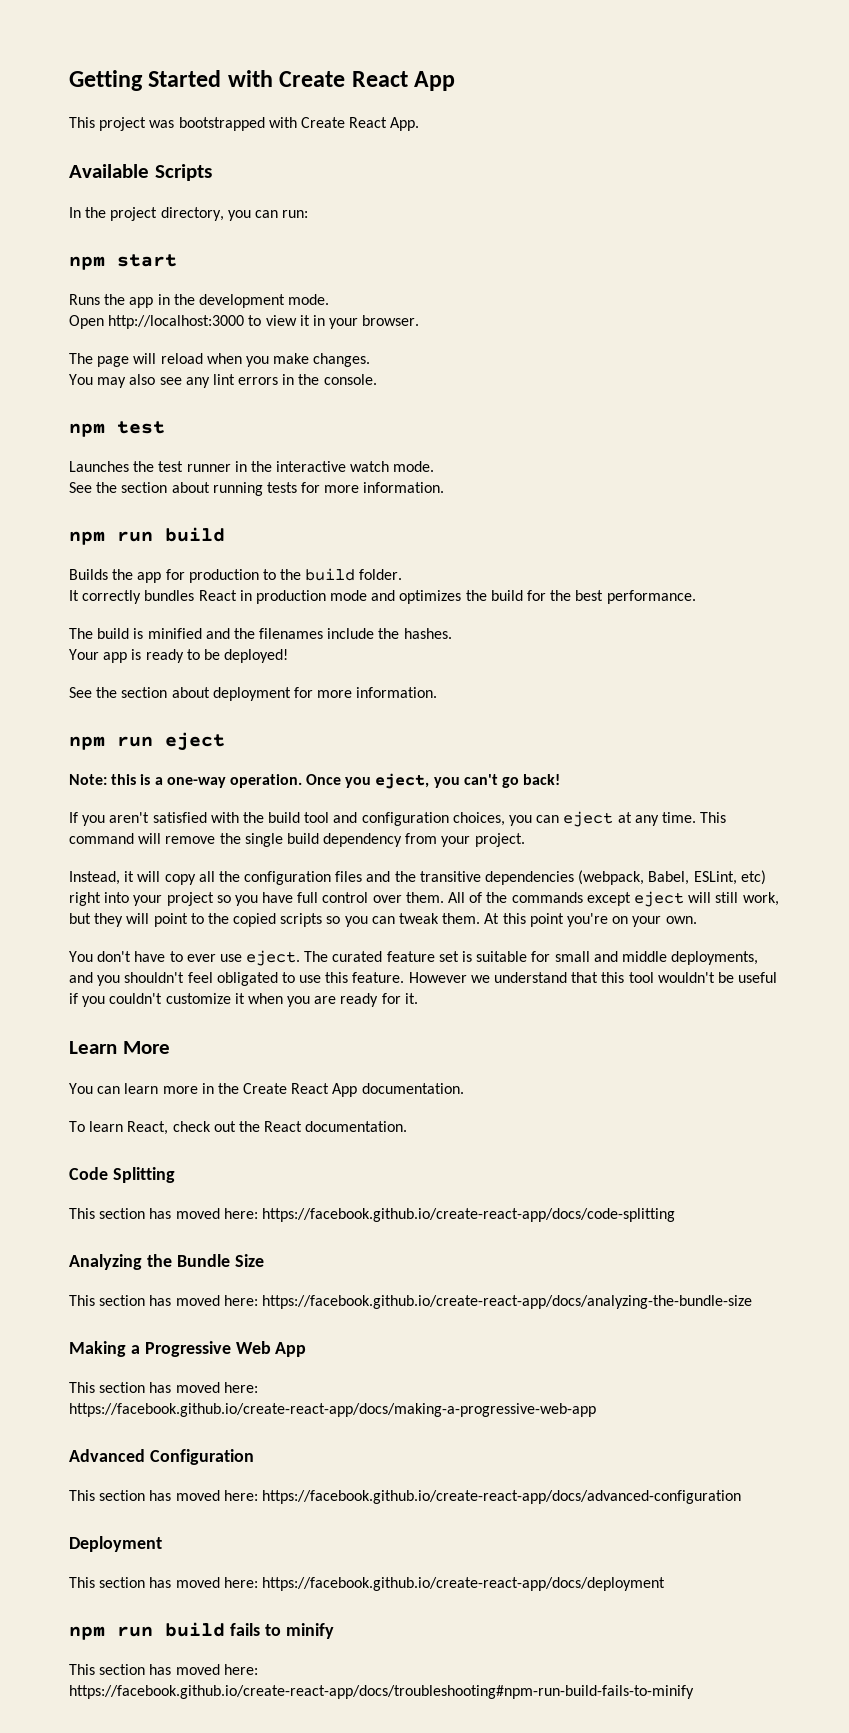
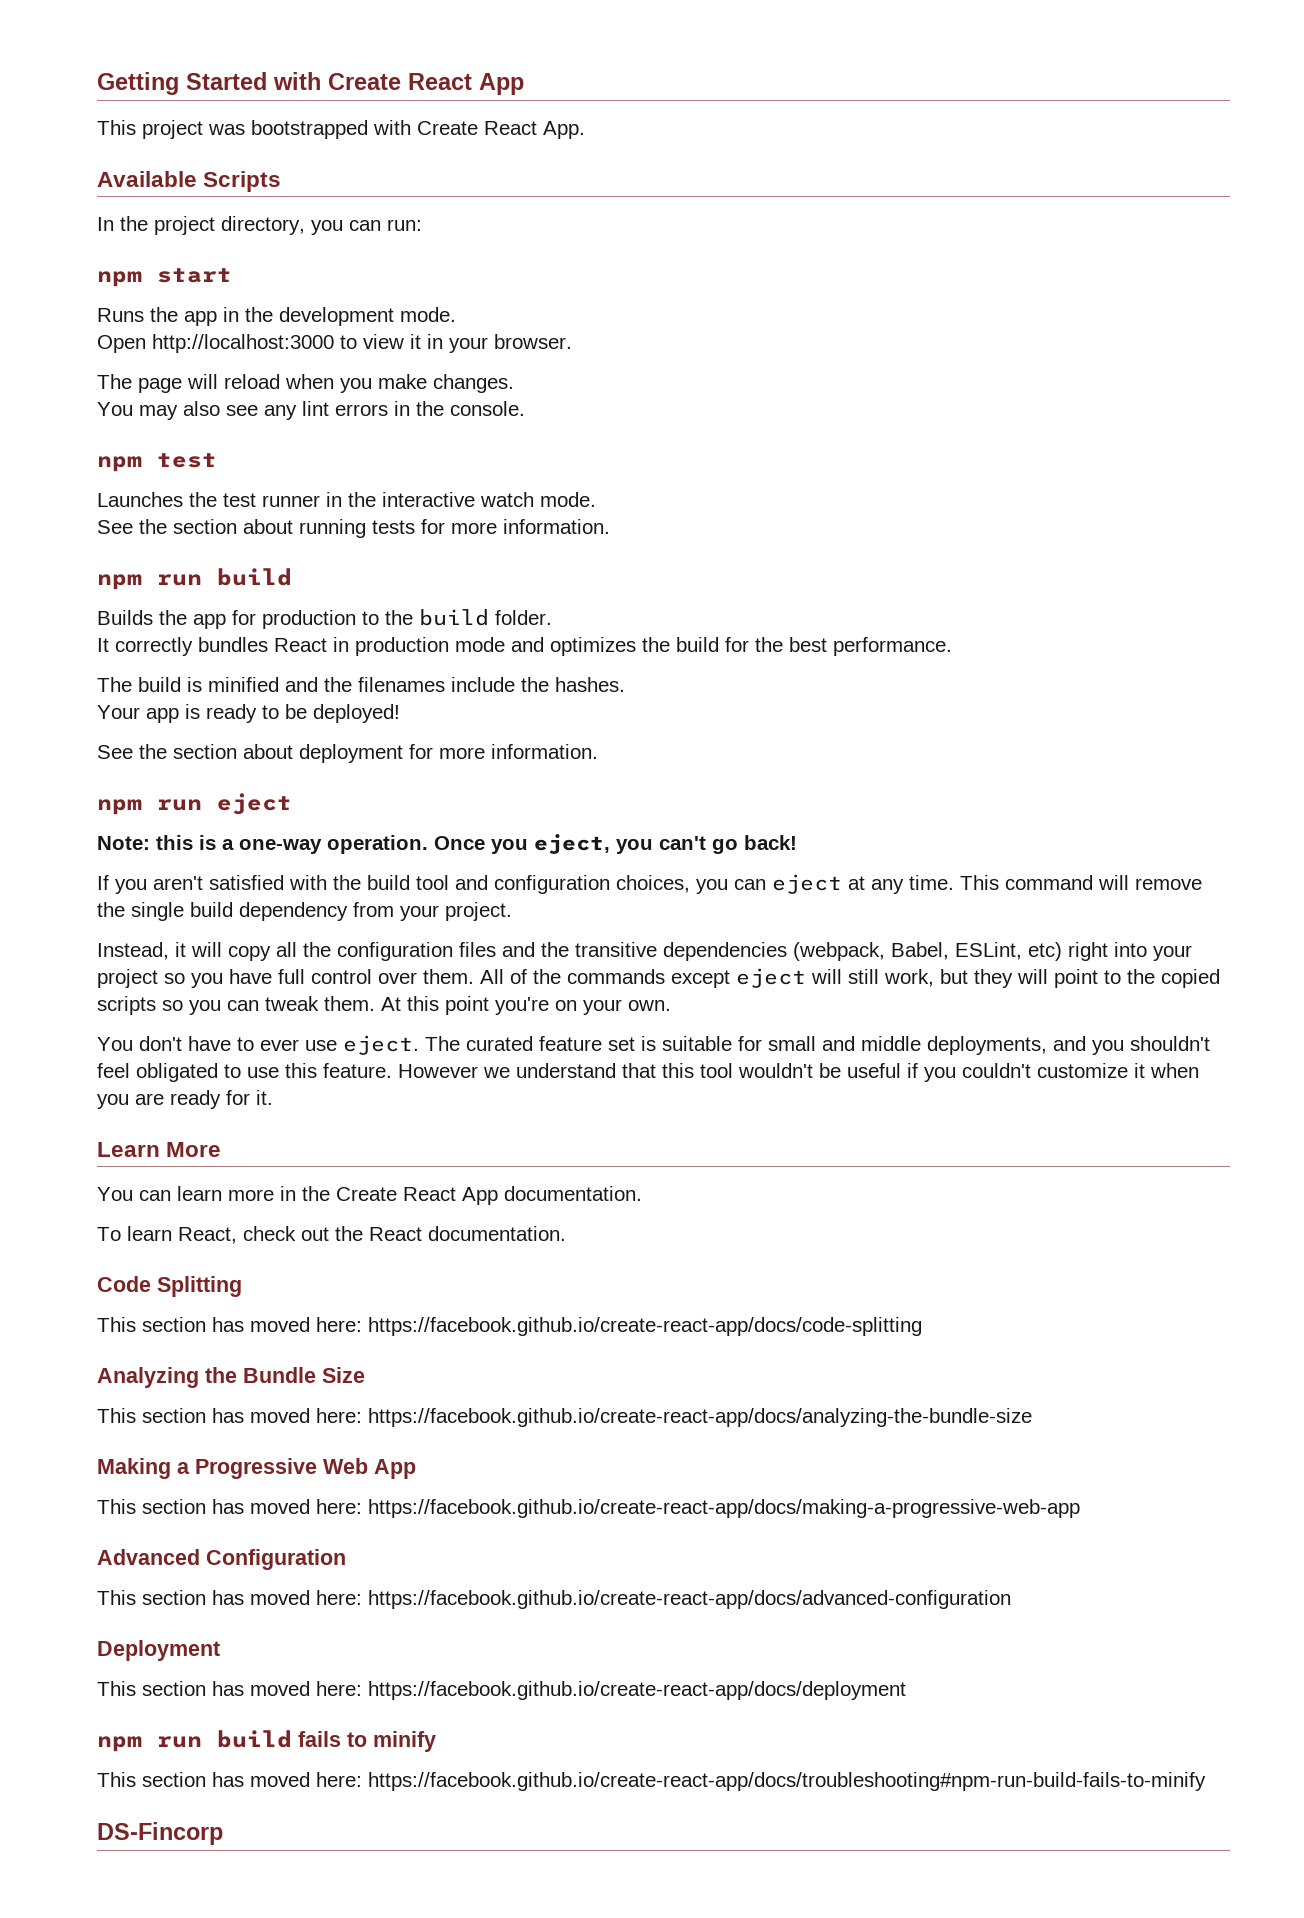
(694, 1692) none -> [97,1822,223,1845] // DS-Fincorp

